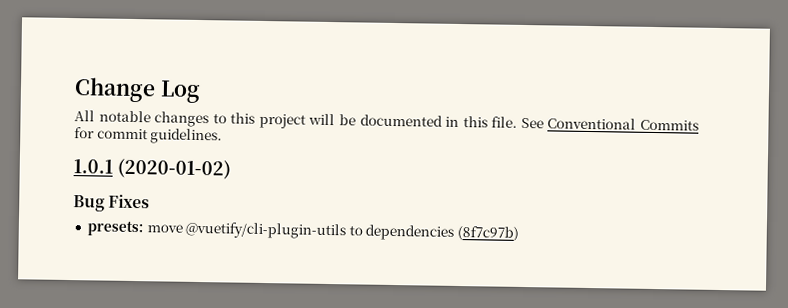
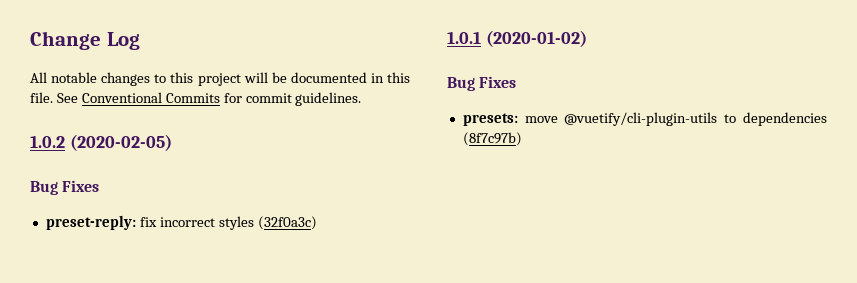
(223, 136) none -> [30,134,172,151] [30,180,100,195] [45,215,317,230] // 1.0.2 (2020-02-05) // Bug Fixes // preset-reply: fix incorrect styles (32f0a3c)

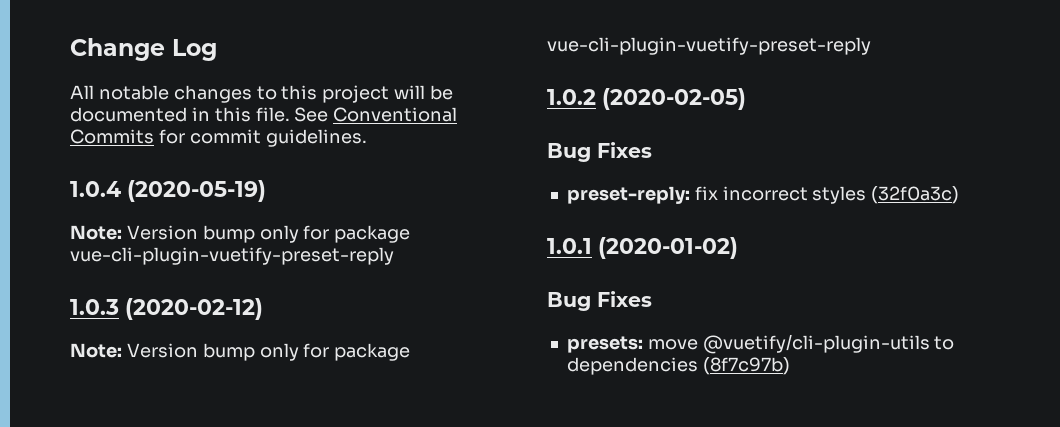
(362, 99) none -> [70,180,266,202] [70,225,411,243] [70,247,394,265] [70,298,263,320] [70,343,411,361] [547,37,871,55] // 1.0.4 (2020-05-19) // Note: Version bump only for package vue-cli-plugin-vuetify-preset-reply // 1.0.3 (2020-02-12) // Note: Version bump only for package vue-cli-plugin-vuetify-preset-reply

